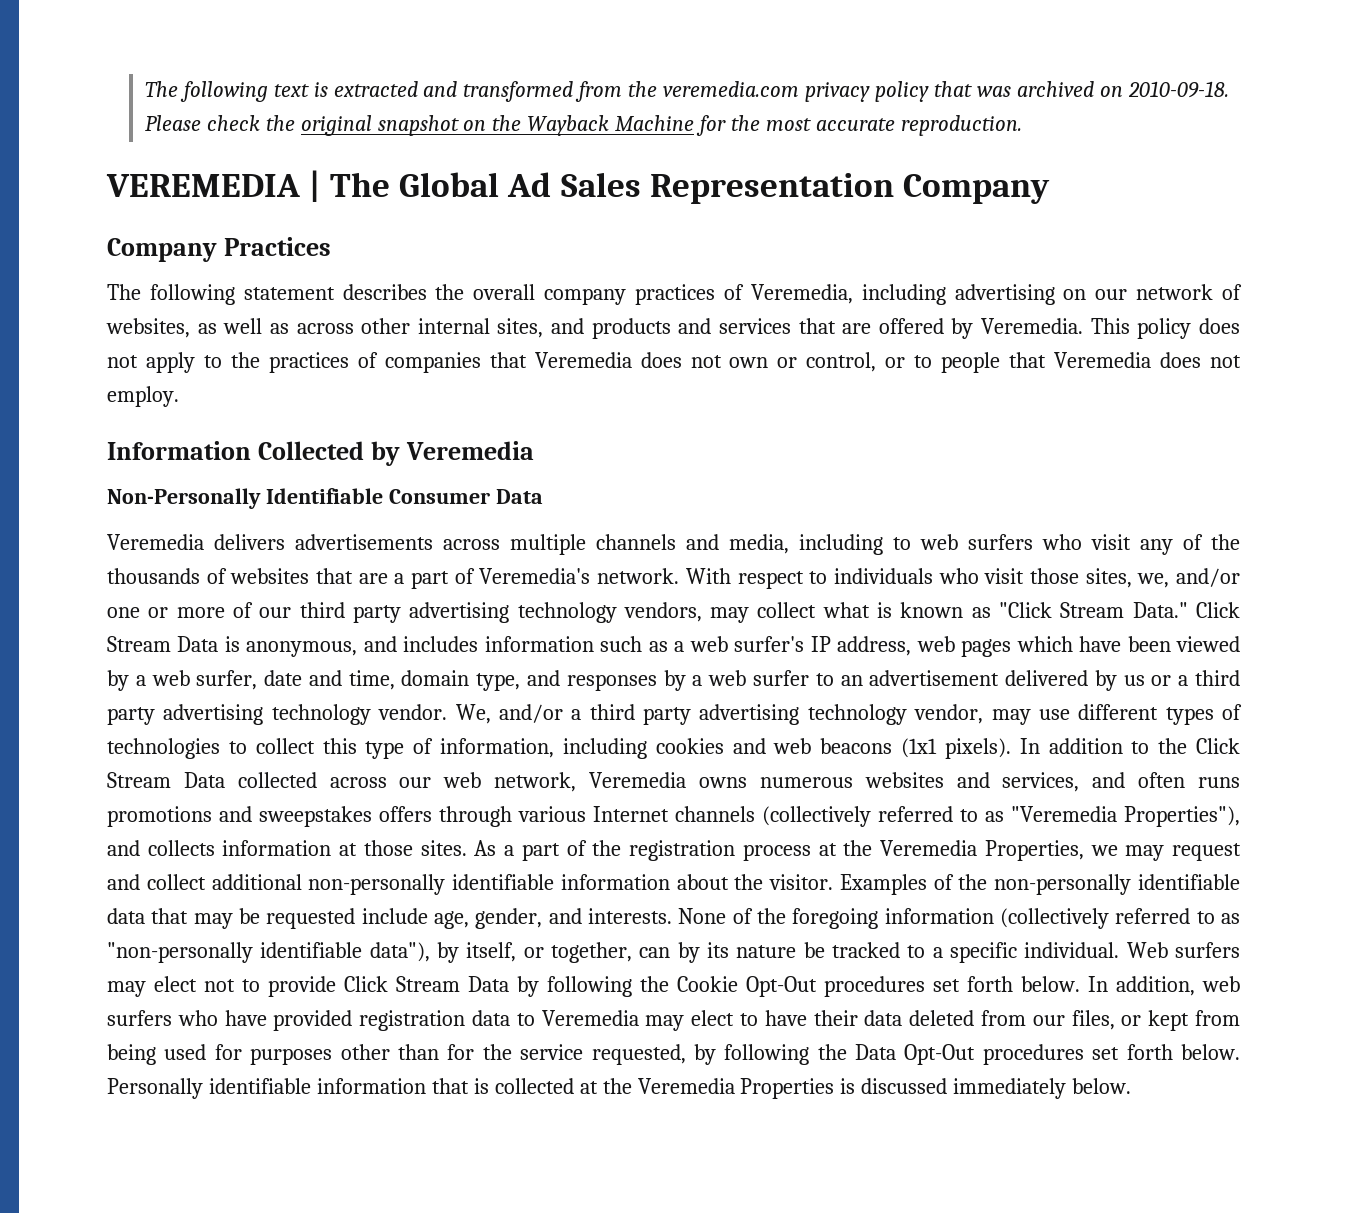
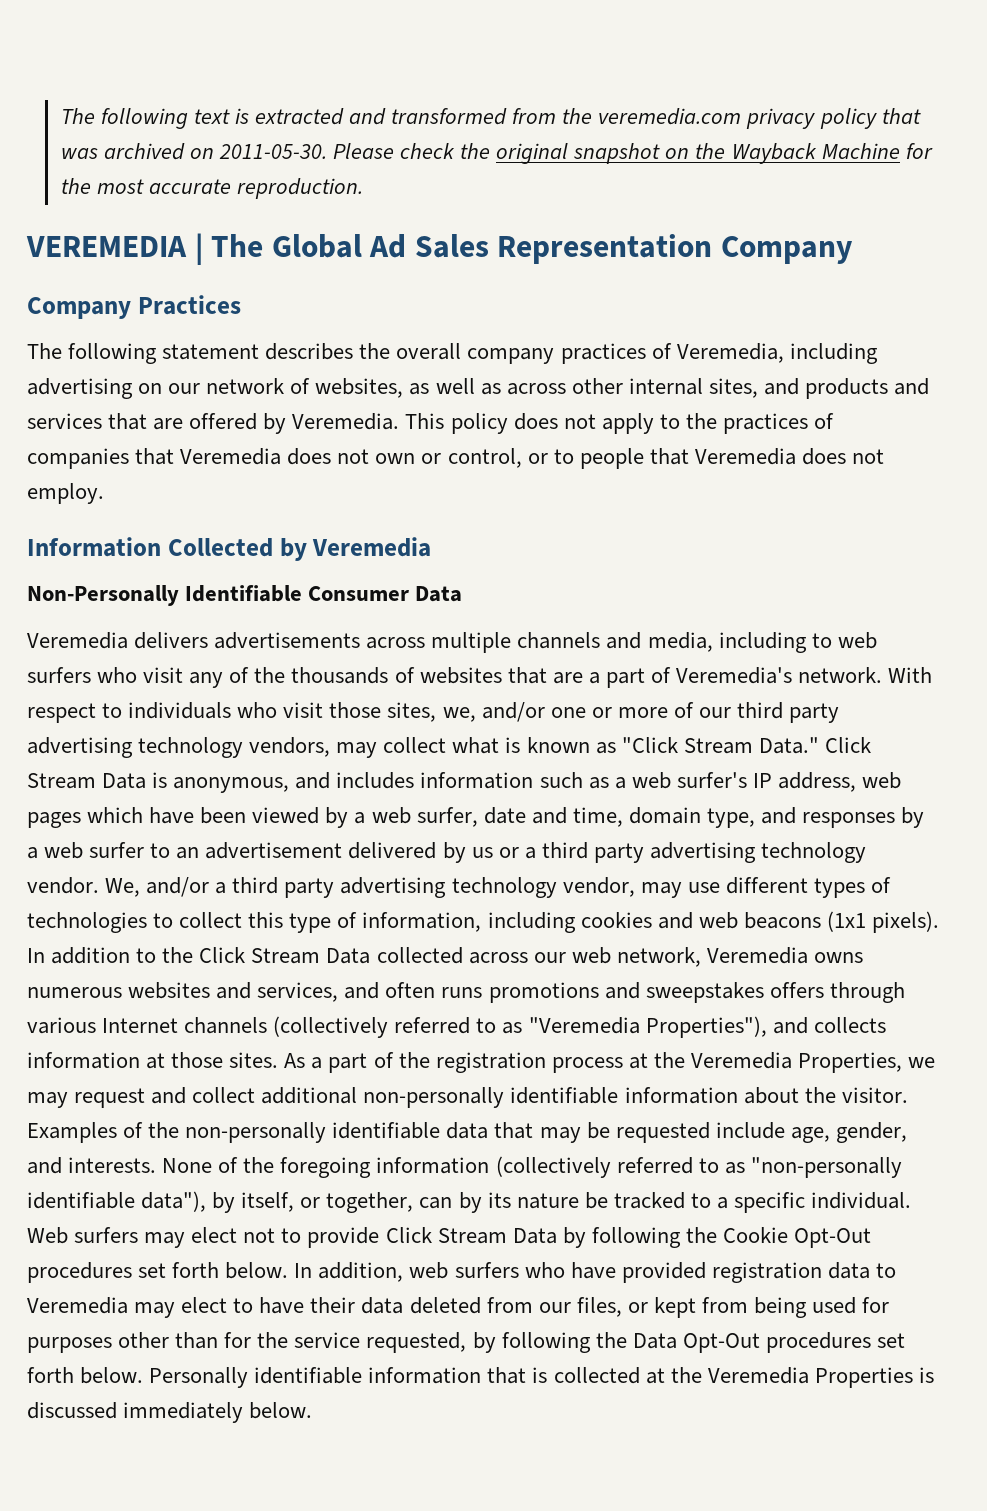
[1127,81,1229,98] 2010-09-18. -> [218,144,327,159] 2011-05-30.

